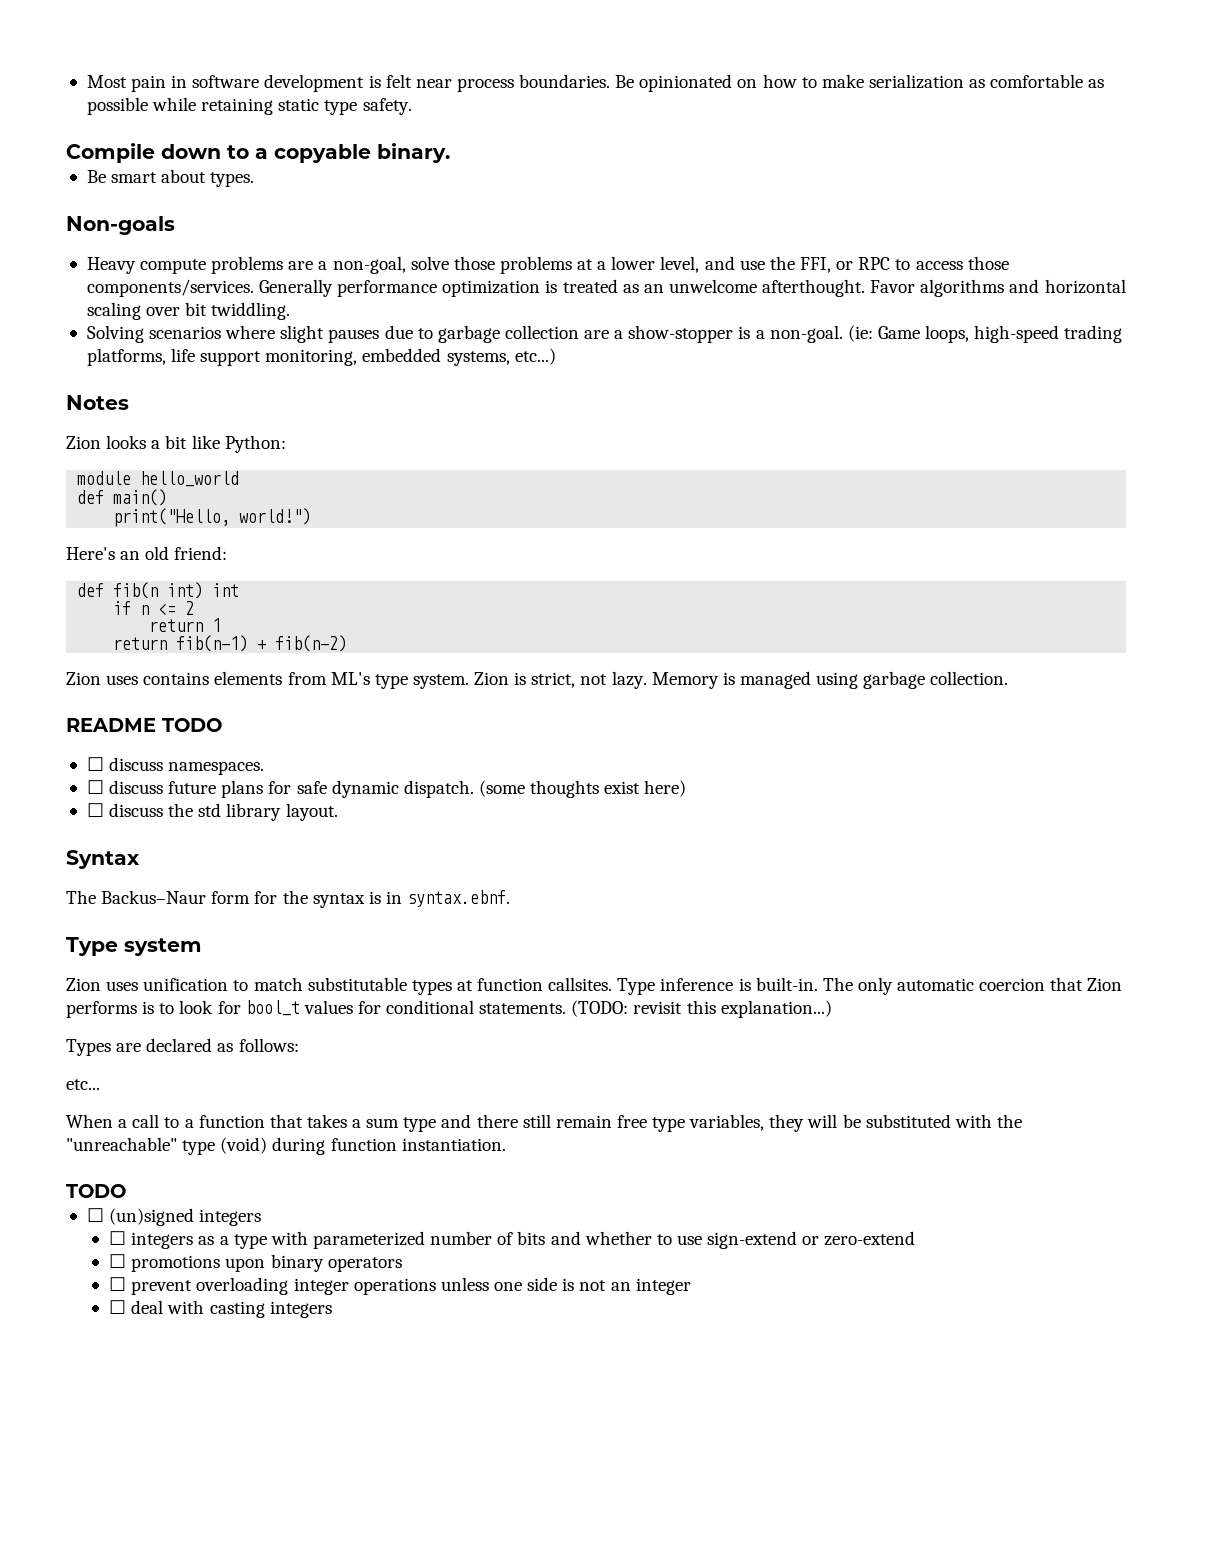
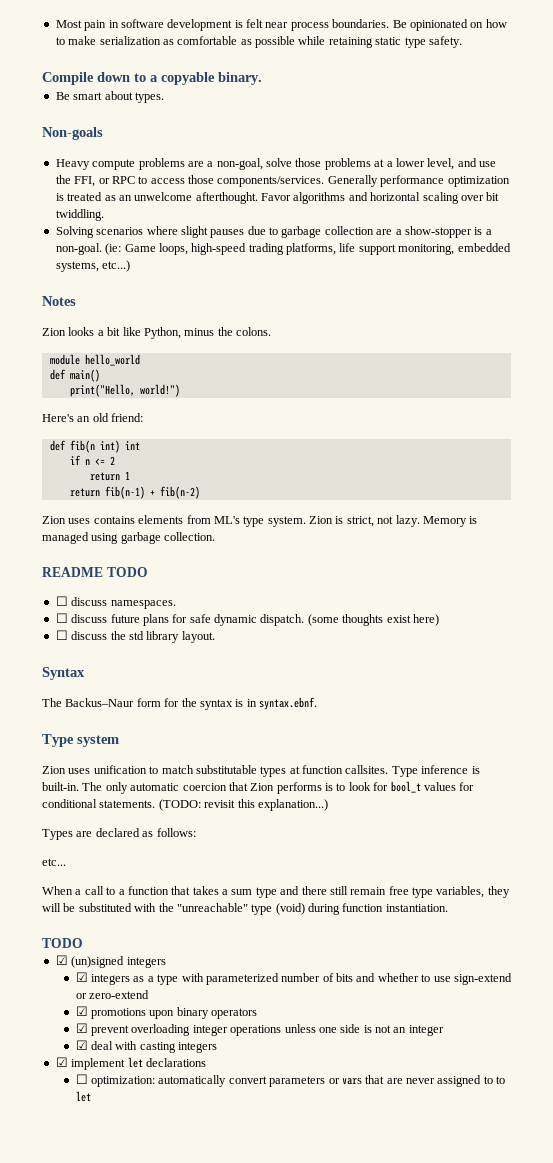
[224,435,286,453] Python: -> [143,327,271,339] Python, minus the colons.
[86,1208,104,1222] ☐ -> [55,955,68,965] ☑
[109,1231,127,1245] ☐ -> [75,972,88,982] ☑
[109,1254,127,1268] ☐ -> [75,1006,88,1016] ☑
[109,1277,127,1291] ☐ -> [75,1023,88,1033] ☑
[109,1300,127,1314] ☐ -> [75,1040,88,1050] ☑
(332, 1309) none -> [55,1057,206,1070] [75,1074,506,1087] [75,1091,91,1102] // ☑ implement let declarations // ☐ optimization: automatically convert parameters or vars that are never assigned to to let

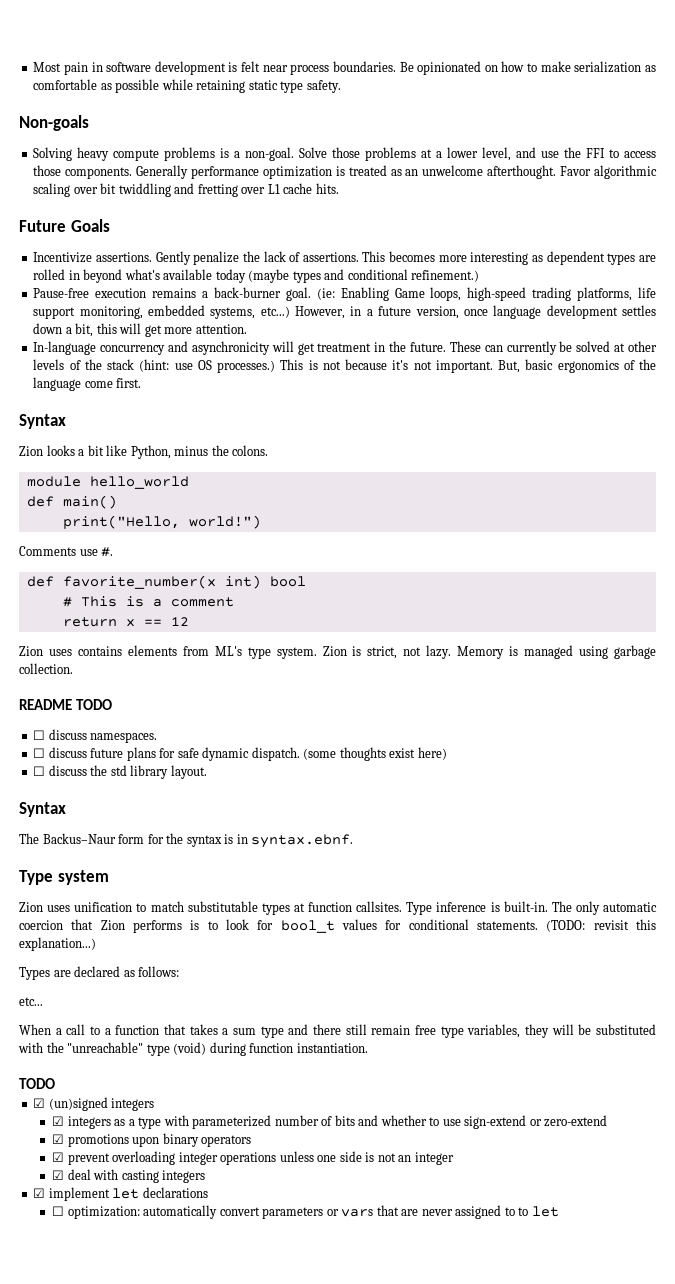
[42,72,262,85] [55,91,164,103] [42,127,103,140] [55,158,292,170] Compile down to a copyable binary. // Be smart about types. // Non-goals // Heavy compute problems are a non-goal, solve -> [19,115,89,131] [33,147,328,161] Non-goals // Solving heavy compute problems is a non-goal. Solve
[74,176,135,187] FFI, or RPC -> [586,148,606,158] FFI
[217,176,325,187] components/services. -> [65,167,133,179] components.
[293,192,500,204] [55,209,104,221] [55,226,492,238] [55,243,122,255] algorithms and horizontal scaling over bit twiddling. // Solving scenarios where slight pauses due to garbage collection are a show-stopper is a non-goal. (ie: -> [593,165,657,179] [33,183,339,197] [19,219,110,232] [33,251,656,265] [33,269,480,283] [33,287,389,301] algorithmic scaling over bit twiddling and fretting over L1 cache hits. // Future Goals // Incentivize assertions. Gently penalize the lack of assertions. This becomes more interesting as dependent types are rolled in beyond what's available today (maybe types and conditional refinement.) // Pause-free execution remains a back-burner goal. (ie: Enabling
[42,296,76,306] // Notes -> [295,305,657,319] [33,323,247,337] [33,341,658,355] [33,359,656,373] [33,377,142,391] [19,414,66,429] However, in a future version, once language development settles down a bit, this will get more attention. // In-language concurrency and asynchronicity will get treatment in the future. These can currently be solved at other levels of the stack (hint: use OS processes.) This is not because it's not important. But, basic ergonomics of the language come first. // Syntax
[42,413,144,422] [49,440,140,453] [69,455,115,465] [89,471,130,481] [69,486,200,499] Here's an old friend: // def fib(n int) int // if n <= 2 // return 1 // return fib(n-1) + fib(n-2) -> [19,546,114,557] [26,575,306,589] [62,596,234,607] [62,617,189,627] Comments use #. // def favorite_number(x int) bool // # This is a comment // return x == 12

